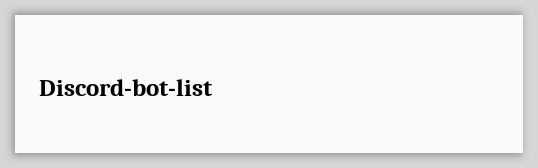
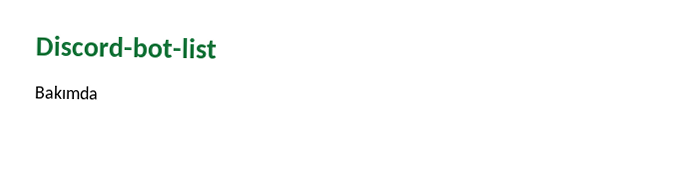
(213, 87) none -> [34,85,99,100] // Bakımda

